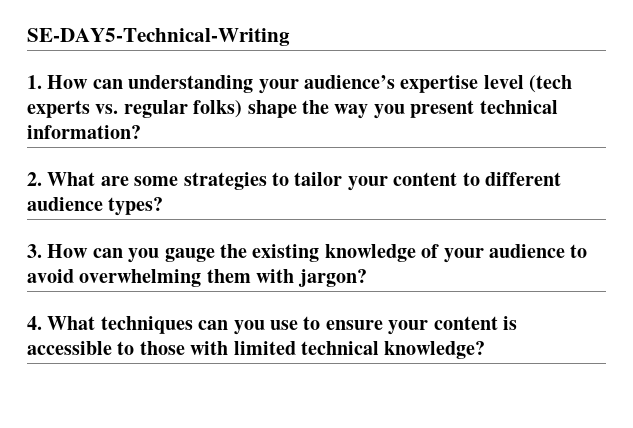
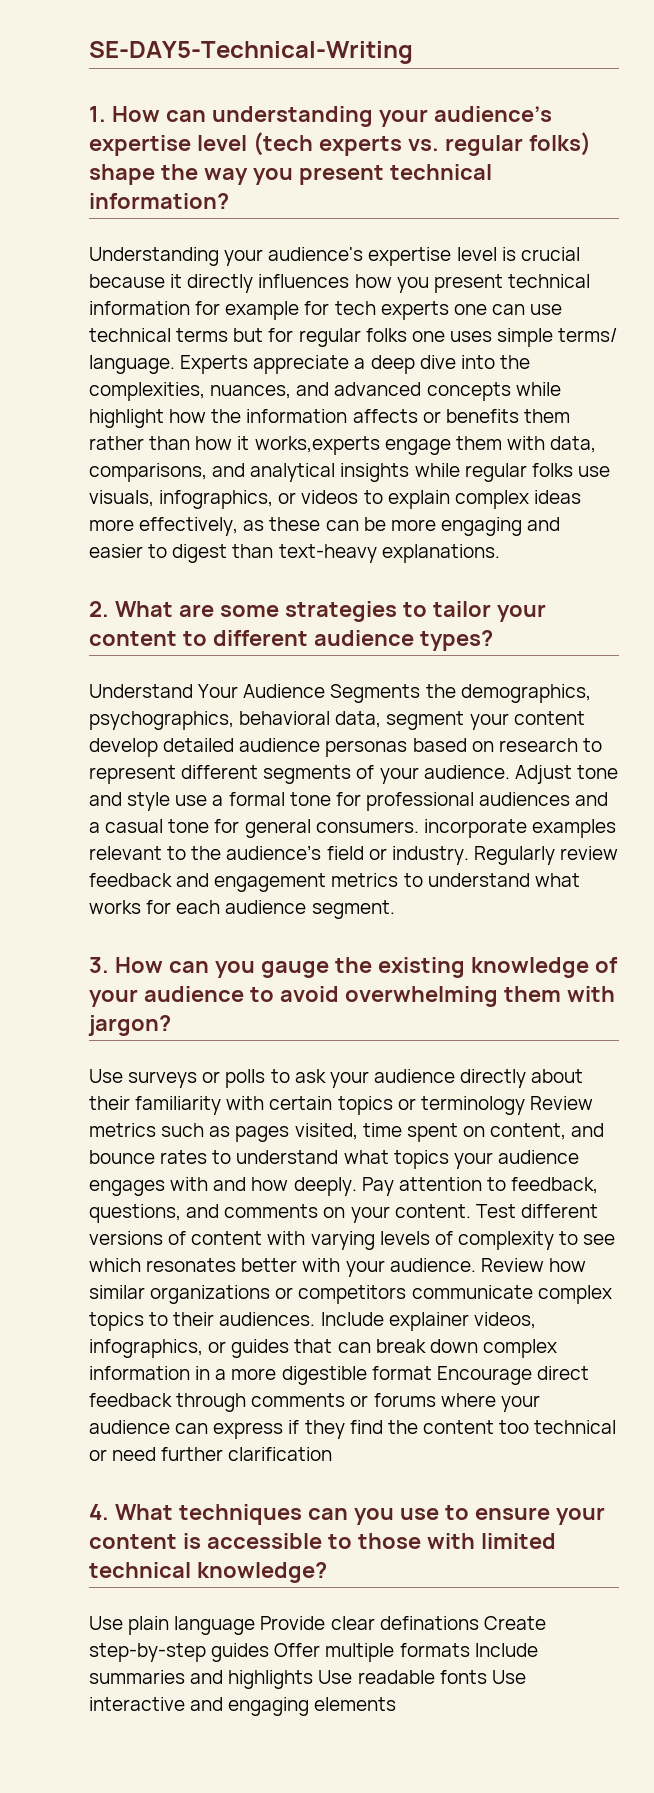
(141, 132) none -> [89,247,580,266] [89,274,590,293] [89,301,563,320] [89,328,618,347] [89,355,530,374] [89,382,561,401] [89,409,570,428] [89,436,597,455] [89,463,610,482] [89,490,581,509] [89,517,561,536] [89,544,500,563] // Understanding your audience's expertise level is crucial because it directly influences how you present technical information for example for tech experts one can use technical terms but for regular folks one uses simple terms/ language. Experts appreciate a deep dive into the complexities, nuances, and advanced concepts while highlight how the information affects or benefits them rather than how it works,experts engage them with data, comparisons, and analytical insights while regular folks use visuals, infographics, or videos to explain complex ideas more effectively, as these can be more engaging and easier to digest than text-heavy explanations.
(164, 206) none -> [89,684,591,703] [89,711,585,730] [89,738,602,757] [89,765,618,784] [89,792,609,811] [89,819,616,838] [89,845,619,865] [89,873,580,892] [89,900,395,919] // Understand Your Audience Segments the demographics, psychographics, behavioral data, segment your content develop detailed audience personas based on research to represent different segments of your audience. Adjust tone and style use a formal tone for professional audiences and a casual tone for general consumers. incorporate examples relevant to the audience’s field or industry. Regularly review feedback and engagement metrics to understand what works for each audience segment.
(367, 278) none -> [89,1069,584,1088] [89,1096,593,1115] [89,1123,605,1142] [89,1150,579,1169] [89,1177,599,1196] [89,1204,598,1223] [89,1231,616,1250] [89,1258,586,1277] [89,1285,612,1304] [89,1312,536,1331] [89,1339,557,1358] [89,1366,589,1385] [89,1393,540,1412] [89,1420,617,1439] [89,1447,333,1461] // Use surveys or polls to ask your audience directly about their familiarity with certain topics or terminology Review metrics such as pages visited, time spent on content, and bounce rates to understand what topics your audience engages with and how deeply. Pay attention to feedback, questions, and comments on your content. Test different versions of content with varying levels of complexity to see which resonates better with your audience. Review how similar organizations or competitors communicate complex topics to their audiences. Include explainer videos, infographics, or guides that can break down complex information in a more digestible format Encourage direct feedback through comments or forums where your audience can express if they find the content too technical or need further clarification
(486, 350) none -> [89,1616,546,1635] [89,1643,538,1662] [89,1670,526,1689] [89,1697,397,1716] // Use plain language Provide clear definations Create step-by-step guides Offer multiple formats Include summaries and highlights Use readable fonts Use interactive and engaging elements

